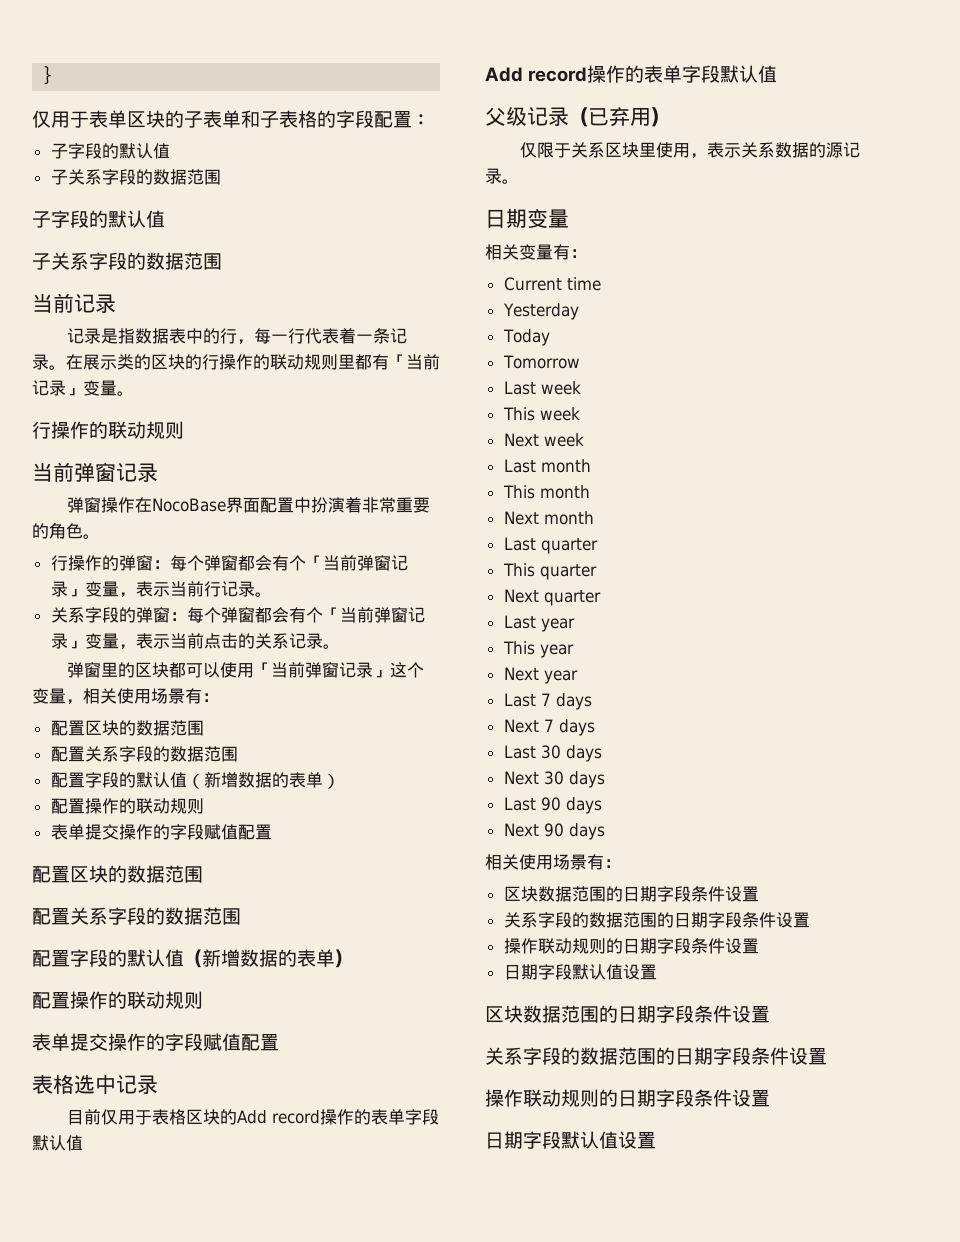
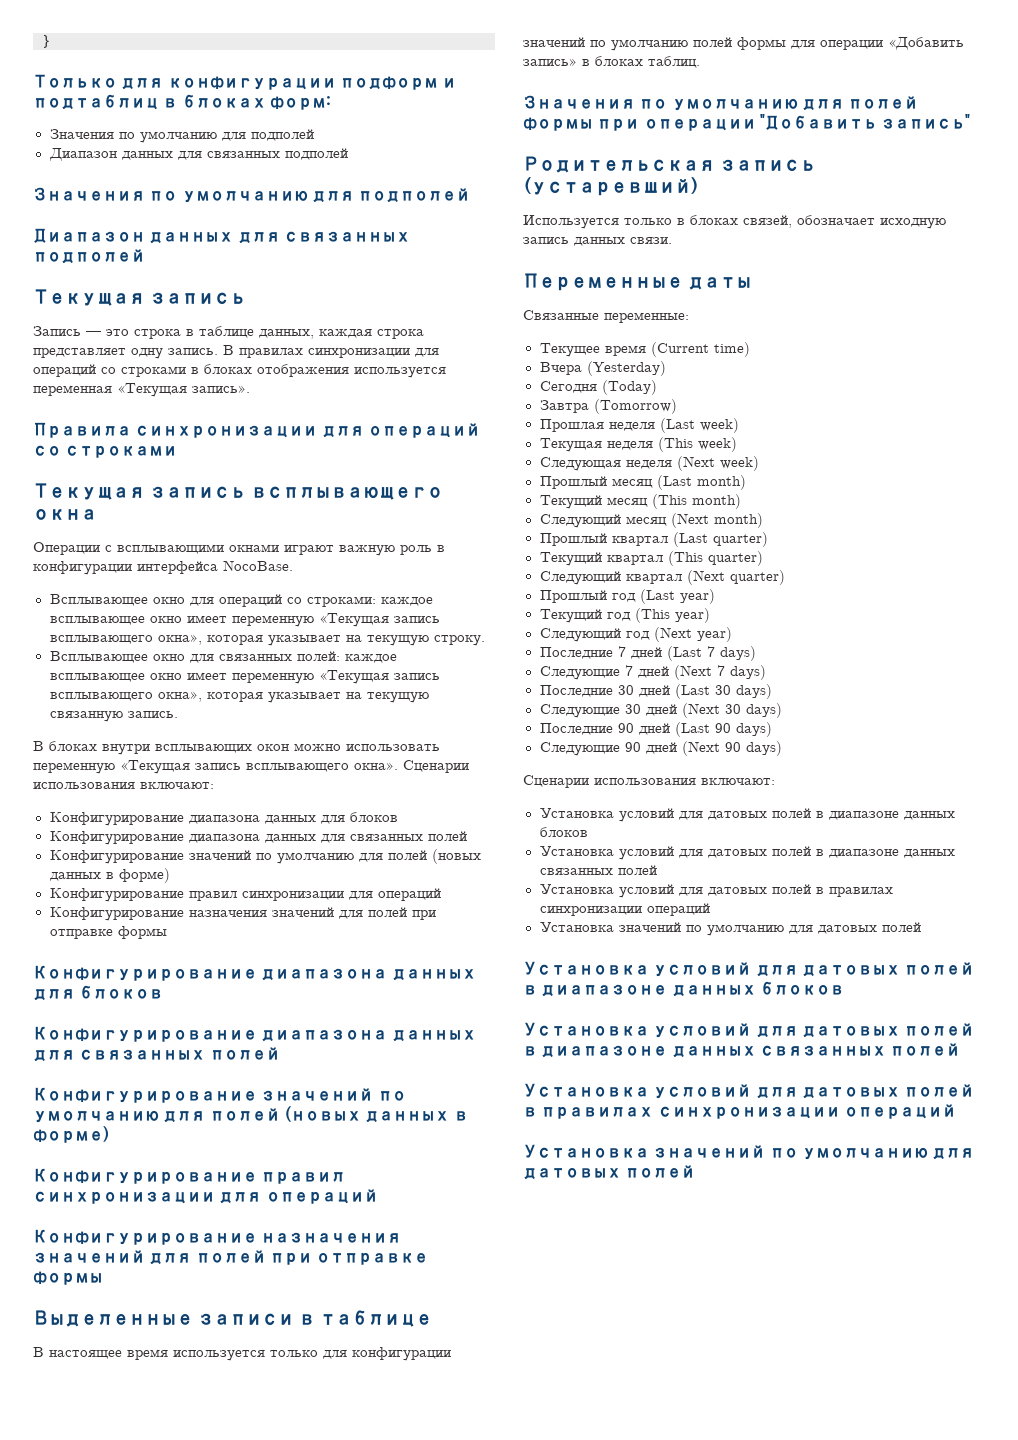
[32,110,430,128] [50,143,170,159] [50,169,221,185] [32,210,165,228] [32,252,222,270] [32,293,116,313] [66,328,407,345] [32,354,440,370] [32,380,134,396] [32,421,184,439] [32,462,158,482] [66,497,430,513] [32,522,100,539] [50,555,408,571] [50,581,272,598] [50,607,425,623] [50,633,340,650] [66,662,424,678] [32,688,219,705] [50,720,204,736] [50,746,238,762] [50,772,340,789] [50,798,204,814] [50,824,272,840] [32,865,203,883] [32,907,241,925] [32,949,353,968] [32,991,203,1009] [32,1033,279,1051] [32,1074,158,1095] [66,1109,439,1125] [32,1135,83,1151] [485,65,778,83] [485,107,670,127] [519,142,860,159] [485,168,519,184] [485,209,569,228] [485,244,587,260] [503,277,601,291] [502,303,579,320] [502,329,550,346] [502,355,580,369] [503,381,581,395] [502,407,580,421] [503,433,584,447] [503,459,591,473] [502,485,590,499] [503,511,594,525] [503,537,598,554] [502,563,597,580] [503,589,601,606] [503,615,575,632] [502,641,574,658] [503,667,578,684] [503,693,592,710] [503,719,595,736] [503,745,602,762] [503,771,605,788] [503,797,602,814] [503,823,605,840] [485,854,621,870] [503,886,759,902] [503,912,810,928] [503,938,759,954] [503,964,657,980] [485,1005,770,1023] [485,1047,827,1065] [485,1089,770,1107] [485,1131,656,1149] 仅用于表单区块的子表单和子表格的字段配置： // 子字段的默认值 // 子关系字段的数据范围 // 子字段的默认值 // 子关系字段的数据范围 // 当前记录 // 记录是指数据表中的行，每一行代表着一条记录。在展示类的区块的行操作的联动规则里都有「当前记录」变量。 // 行操作的联动规则 // 当前弹窗记录 // 弹窗操作在NocoBase界面配置中扮演着非常重要的角色。 // 行操作的弹窗：每个弹窗都会有个「当前弹窗记录」变量，表示当前行记录。 // 关系字段的弹窗：每个弹窗都会有个「当前弹窗记录」变量，表示当前点击的关系记录。 // 弹窗里的区块都可以使用「当前弹窗记录」这个变量，相关使用场景有： // 配置区块的数据范围 // 配置关系字段的数据范围 // 配置字段的默认值（新增数据的表单） // 配置操作的联动规则 // 表单提交操作的字段赋值配置 // 配置区块的数据范围 // 配置关系字段的数据范围 // 配置字段的默认值（新增数据的表单） // 配置操作的联动规则 // 表单提交操作的字段赋值配置 // 表格选中记录 // 目前仅用于表格区块的Add record操作的表单字段默认值 // Add record操作的表单字段默认值 // 父级记录（已弃用） // 仅限于关系区块里使用，表示关系数据的源记录。 // 日期变量 // 相关变量有： // Current time // Yesterday // Today // Tomorrow // Last week // This week // Next week // Last month // This month // Next month // Last quarter // This quarter // Next quarter // Last year // This year // Next year // Last 7 days // Next 7 days // Last 30 days // Next 30 days // Last 90 days // Next 90 days // 相关使用场景有： // 区块数据范围的日期字段条件设置 // 关系字段的数据范围的日期字段条件设置 // 操作联动规则的日期字段条件设置 // 日期字段默认值设置 // 区块数据范围的日期字段条件设置 // 关系字段的数据范围的日期字段条件设置 // 操作联动规则的日期字段条件设置 // 日期字段默认值设置 -> [33,74,457,90] [33,94,331,110] [49,129,314,143] [48,148,348,161] [33,187,471,203] [33,228,410,244] [33,249,145,264] [33,289,246,306] [33,326,424,339] [33,345,439,359] [33,364,446,378] [33,383,250,397] [33,422,480,438] [33,445,178,458] [33,483,443,500] [33,509,97,520] [33,542,445,556] [33,560,293,575] [49,594,433,607] [49,613,440,627] [49,634,485,646] [49,651,397,663] [49,670,440,684] [49,691,429,703] [49,711,178,722] [33,741,440,755] [33,760,469,774] [33,782,214,789] [49,812,398,826] [49,831,467,845] [49,849,481,864] [49,868,170,883] [49,888,441,902] [49,907,436,921] [49,926,167,939] [33,965,476,981] [33,985,164,1001] [33,1026,476,1042] [33,1047,280,1062] [33,1087,406,1103] [33,1106,468,1123] [33,1126,110,1143] [33,1168,346,1184] [33,1189,378,1204] [33,1229,402,1245] [33,1250,429,1265] [33,1271,103,1285] [33,1310,432,1327] [33,1347,451,1361] [523,37,964,51] [523,56,700,68] [523,95,919,111] [523,114,971,131] [523,156,816,173] [523,177,699,196] [523,215,946,229] [523,237,672,246] [523,273,752,291] [523,310,689,323] [539,342,750,357] [539,361,666,376] [539,380,657,395] [539,399,677,414] [539,418,739,433] [539,437,737,452] [539,456,759,471] [539,475,746,490] [539,494,741,509] [539,513,763,528] [539,532,768,547] [539,551,763,566] [539,570,785,585] [539,589,715,604] [539,608,710,623] [539,627,732,642] [539,646,756,661] [539,665,766,680] [539,684,772,699] [539,703,782,718] [539,722,772,737] [539,741,782,756] [523,775,775,788] [539,808,955,822] [539,827,588,837] [539,846,955,860] [539,865,657,875] [539,884,893,898] [539,903,710,916] [539,922,921,936] [523,961,975,977] [523,981,844,997] [523,1022,975,1038] [523,1043,961,1058] [523,1083,975,1099] [523,1104,956,1119] [523,1144,975,1160] [523,1165,696,1180] Только для конфигурации подформ и подтаблиц в блоках форм: // Значения по умолчанию для подполей // Диапазон данных для связанных подполей // Значения по умолчанию для подполей // Диапазон данных для связанных подполей // Текущая запись // Запись — это строка в таблице данных, каждая строка представляет одну запись. В правилах синхронизации для операций со строками в блоках отображения используется переменная «Текущая запись». // Правила синхронизации для операций со строками // Текущая запись всплывающего окна // Операции с всплывающими окнами играют важную роль в конфигурации интерфейса NocoBase. // Всплывающее окно для операций со строками: каждое всплывающее окно имеет переменную «Текущая запись всплывающего окна», которая указывает на текущую строку. // Всплывающее окно для связанных полей: каждое всплывающее окно имеет переменную «Текущая запись всплывающего окна», которая указывает на текущую связанную запись. // В блоках внутри всплывающих окон можно использовать переменную «Текущая запись всплывающего окна». Сценарии использования включают: // Конфигурирование диапазона данных для блоков // Конфигурирование диапазона данных для связанных полей // Конфигурирование значений по умолчанию для полей (новых данных в форме) // Конфигурирование правил синхронизации для операций // Конфигурирование назначения значений для полей при отправке формы // Конфигурирование диапазона данных для блоков // Конфигурирование диапазона данных для связанных полей // Конфигурирование значений по умолчанию для полей (новых данных в форме) // Конфигурирование правил синхронизации для операций // Конфигурирование назначения значений для полей при отправке формы // Выделенные записи в таблице // В настоящее время используется только для конфигурации значений по умолчанию полей формы для операции «Добавить запись» в блоках таблиц. // Значения по умолчанию для полей формы при операции "Добавить запись" // Родительская запись (устаревший) // Используется только в блоках связей, обозначает исходную запись данных связи. // Переменные даты // Связанные переменные: // Текущее время (Current time) // Вчера (Yesterday) // Сегодня (Today) // Завтра (Tomorrow) // Прошлая неделя (Last week) // Текущая неделя (This week) // Следующая неделя (Next week) // Прошлый месяц (Last month) // Текущий месяц (This month) // Следующий месяц (Next month) // Прошлый квартал (Last quarter) // Текущий квартал (This quarter) // Следующий квартал (Next quarter) // Прошлый год (Last year) // Текущий год (This year) // Следующий год (Next year) // Последние 7 дней (Last 7 days) // Следующие 7 дней (Next 7 days) // Последние 30 дней (Last 30 days) // Следующие 30 дней (Next 30 days) // Последние 90 дней (Last 90 days) // Следующие 90 дней (Next 90 days) // Сценарии использования включают: // Установка условий для датовых полей в диапазоне данных блоков // Установка условий для датовых полей в диапазоне данных связанных полей // Установка условий для датовых полей в правилах синхронизации операций // Установка значений по умолчанию для датовых полей // Установка условий для датовых полей в диапазоне данных блоков // Установка условий для датовых полей в диапазоне данных связанных полей // Установка условий для датовых полей в правилах синхронизации операций // Установка значений по умолчанию для датовых полей

